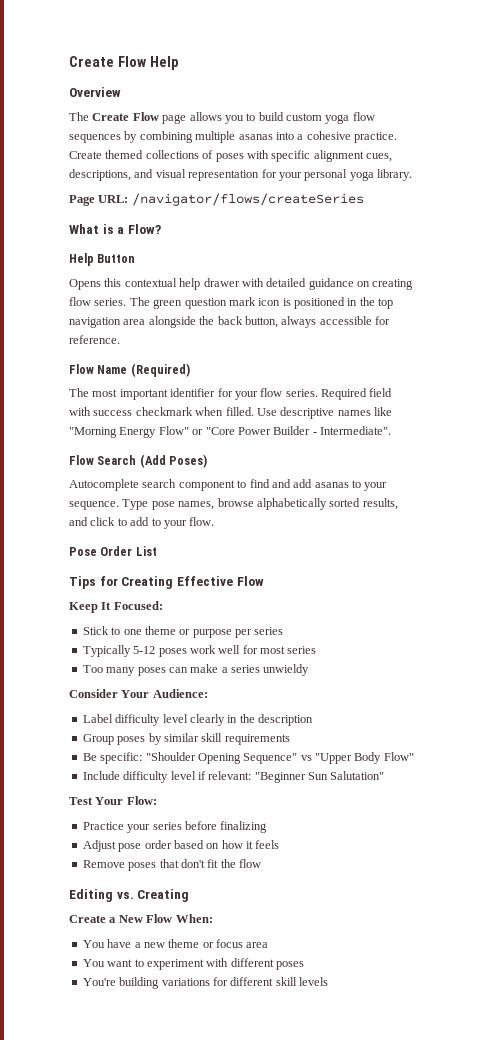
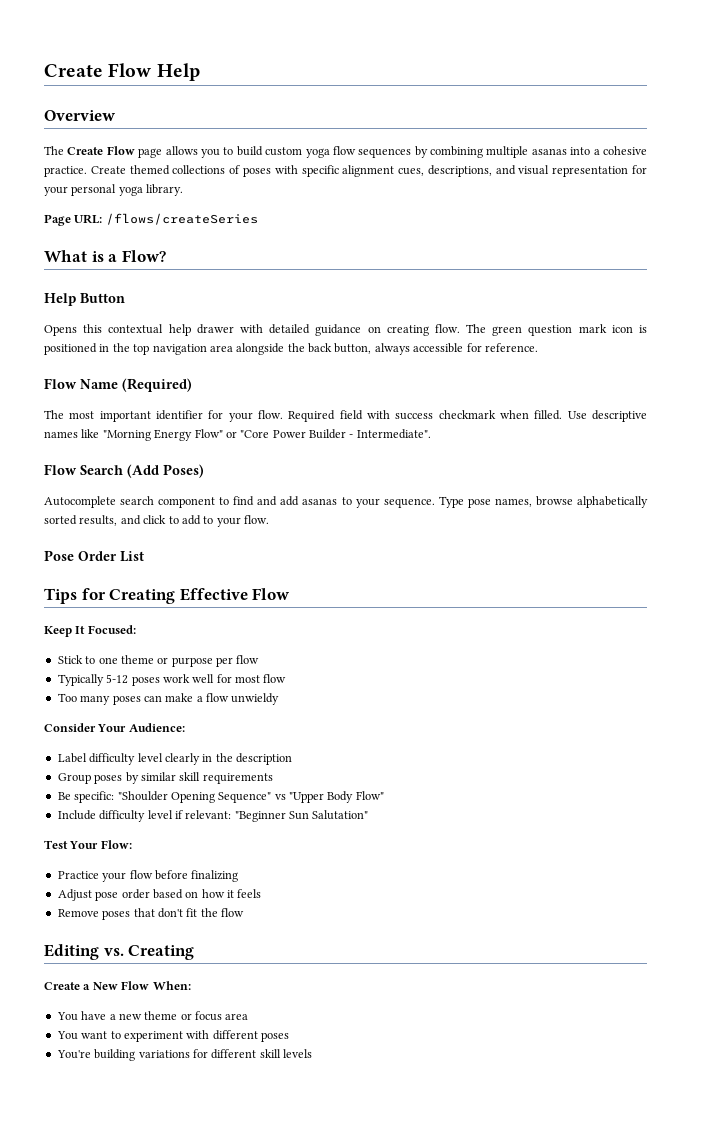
[131,193,364,206] /navigator/flows/createSeries -> [105,213,258,225] /flows/createSeries
[69,297,127,306] flow series. -> [434,324,460,333] flow.
[260,388,318,397] flow series. -> [258,410,283,419] flow.
[254,627,284,635] series -> [236,655,260,664] flow
[287,646,317,654] series -> [263,674,287,683] flow
[231,665,260,673] series -> [206,693,229,702] flow
[152,822,182,830] series -> [129,870,153,879] flow

